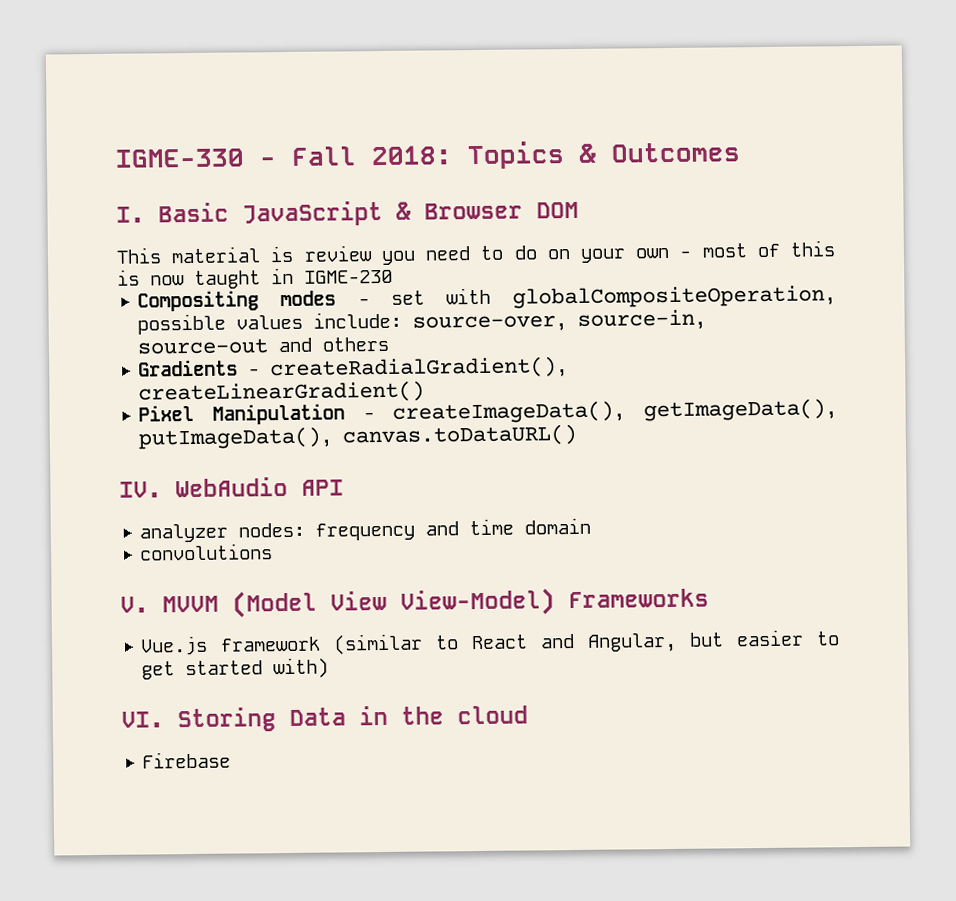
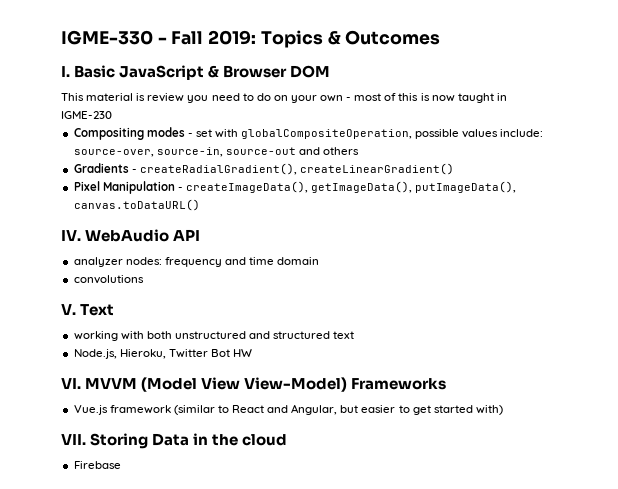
[371,145,453,166] 2018: -> [208,30,257,45] 2019:
(149, 604) none -> [80,304,115,316] [73,331,355,341] [73,349,253,359] [61,378,81,389] Text // working with both unstructured and structured text // Node.js, Hieroku, Twitter Bot HW // VI.
[121,711,164,728] VI. -> [61,434,86,445] VII.

